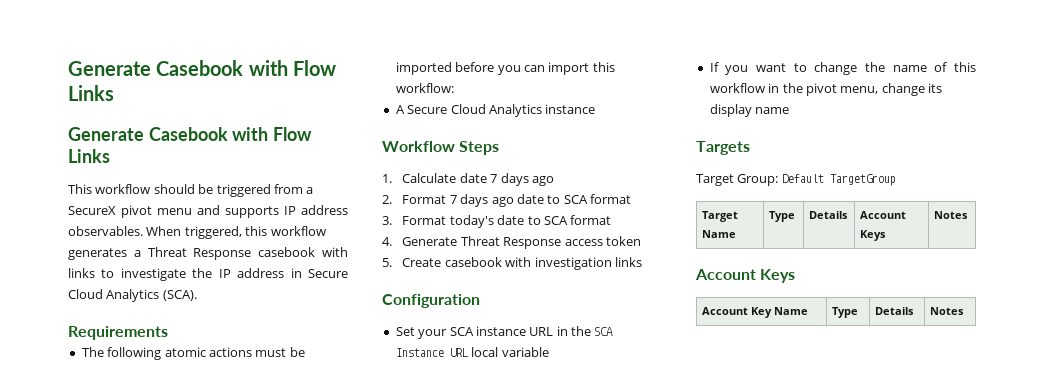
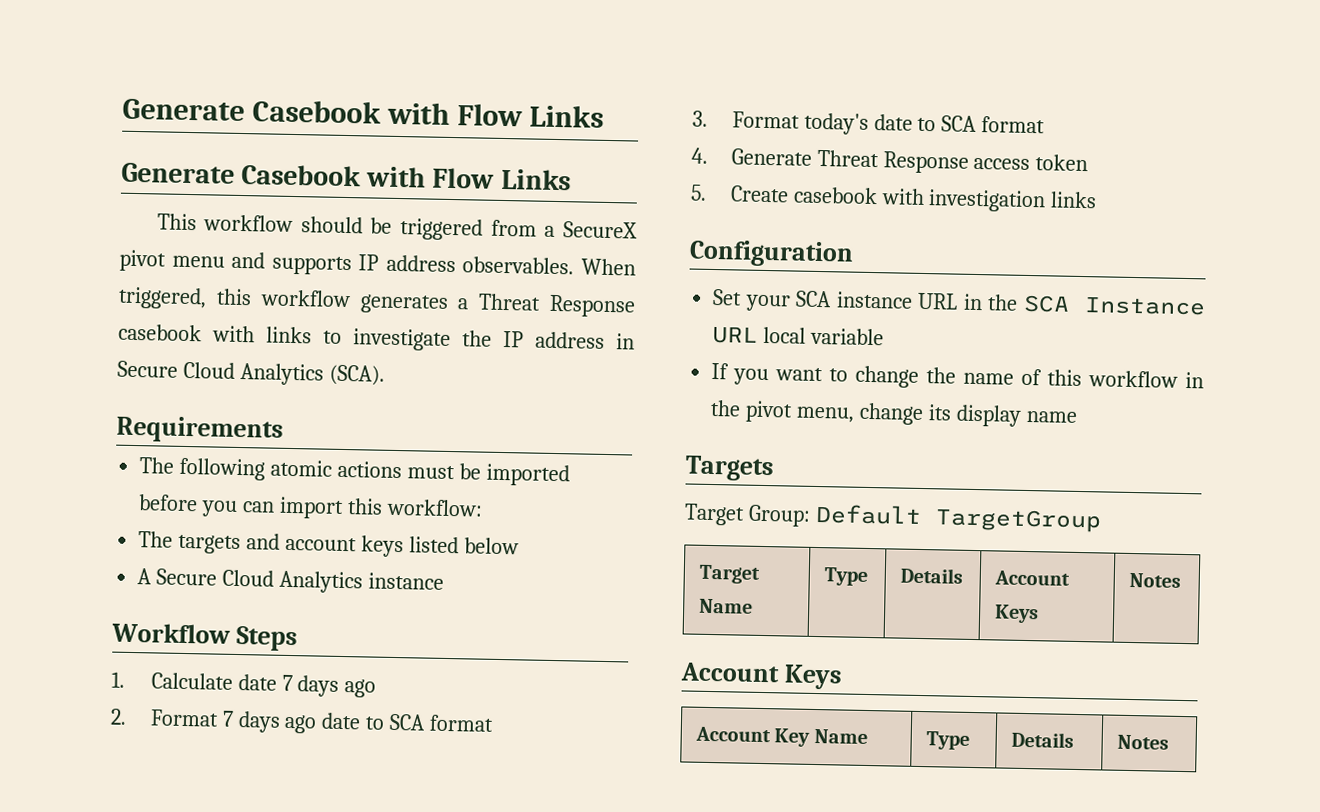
(454, 88) none -> [138,531,519,558] // The targets and account keys listed below

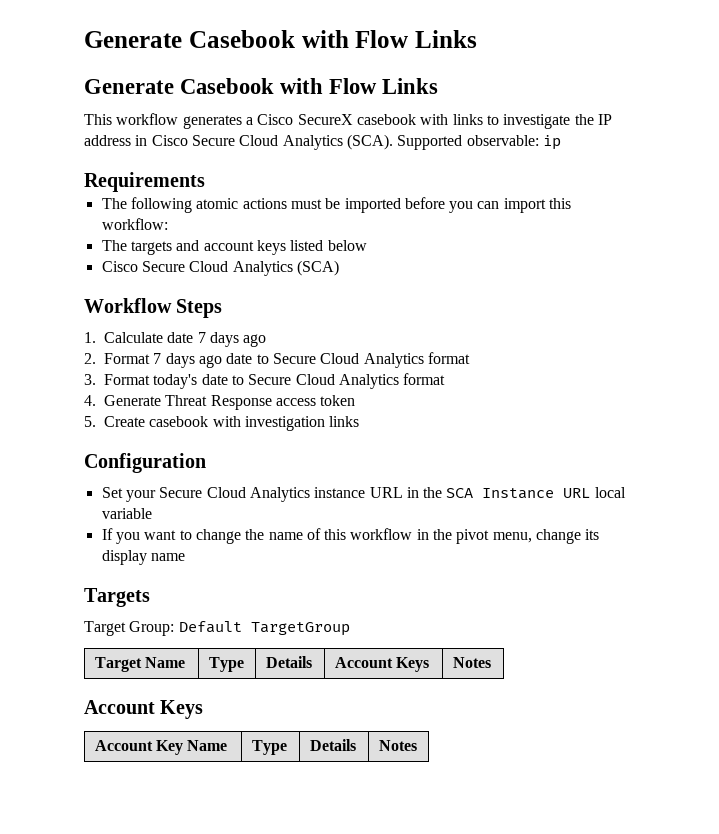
[300,216,638,241] [119,249,636,276] [118,286,636,318] should be triggered from a SecureX pivot menu and supports IP address observables. When triggered, this workflow generates a Threat Response -> [182,114,353,129] generates a Cisco SecureX
(635, 341) none -> [151,135,188,146] Cisco
(385, 375) none -> [397,135,561,150] Supported observable: ip
[137,568,444,594] A Secure Cloud Analytics instance -> [101,260,339,276] Cisco Secure Cloud Analytics (SCA)
[389,713,427,731] SCA -> [272,353,424,368] Secure Cloud Analytics
[941,115,978,132] SCA -> [248,374,399,389] Secure Cloud Analytics
[795,290,833,308] SCA -> [159,487,310,502] Secure Cloud Analytics

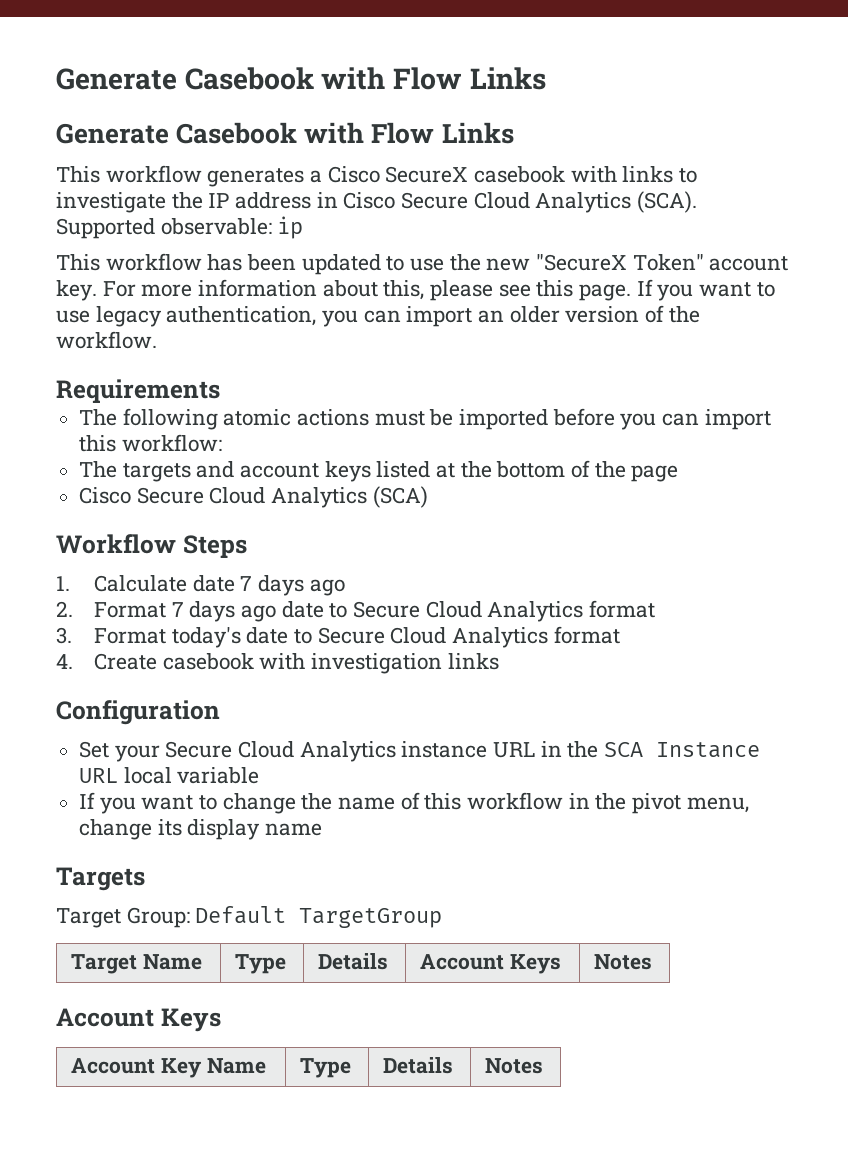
(561, 142) none -> [56,253,789,275] [56,279,775,301] [56,305,700,327] [56,331,157,349] // This workflow has been updated to use the new "SecureX Token" account key. For more information about this, please see this page. If you want to use legacy authentication, you can import an older version of the workflow.
[327,240,367,251] below -> [436,460,679,482] at the bottom of the page
[104,395,356,410] [84,416,96,427] Generate Threat Response access token // 5. -> (73, 661) none

